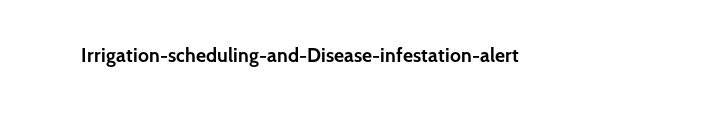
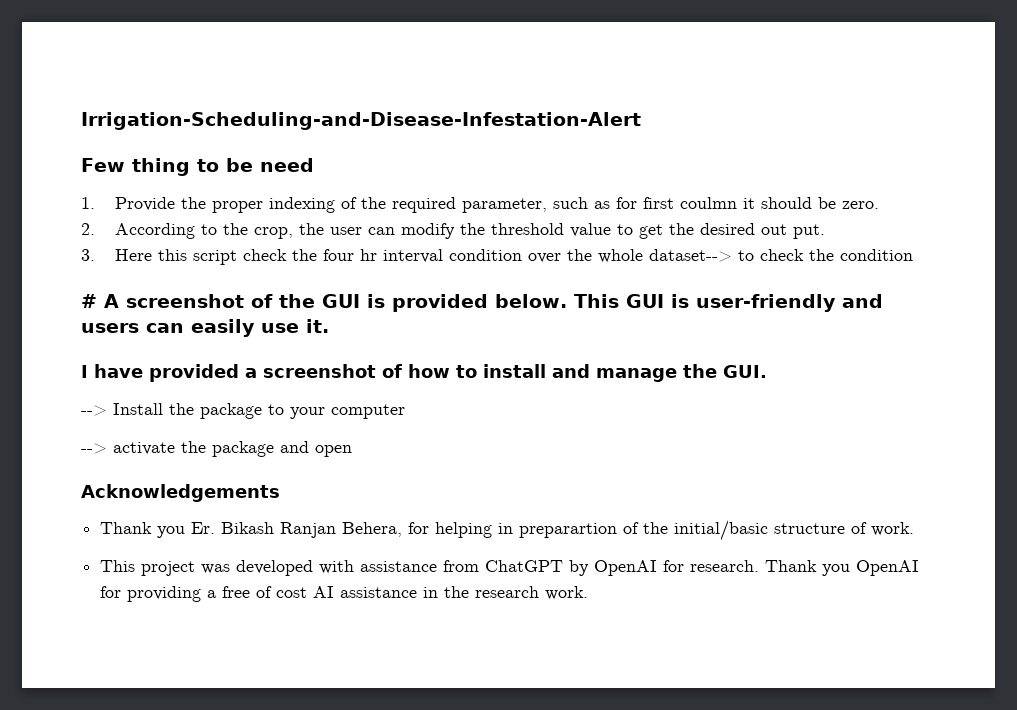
[81,47,519,67] Irrigation-scheduling-and-Disease-infestation-alert -> [81,112,641,130] [81,158,314,176] [81,197,879,213] [81,223,825,239] [81,249,913,265] [81,294,883,312] [81,319,329,337] [81,364,767,382] [81,403,405,419] [81,441,352,457] [81,484,280,502] [100,520,915,541] [100,560,920,576] [100,586,589,602] Irrigation-Scheduling-and-Disease-Infestation-Alert // Few thing to be need // 1. Provide the proper indexing of the required parameter, such as for first coulmn it should be zero. // 2. According to the crop, the user can modify the threshold value to get the desired out put. // 3. Here this script check the four hr interval condition over the whole dataset--> to check the condition // # A screenshot of the GUI is provided below. This GUI is user-friendly and users can easily use it. // I have provided a screenshot of how to install and manage the GUI. // --> Install the package to your computer // --> activate the package and open // Acknowledgements // Thank you Er. Bikash Ranjan Behera, for helping in preparartion of the initial/basic structure of work. // This project was developed with assistance from ChatGPT by OpenAI for research. Thank you OpenAI for providing a free of cost AI assistance in the research work.

